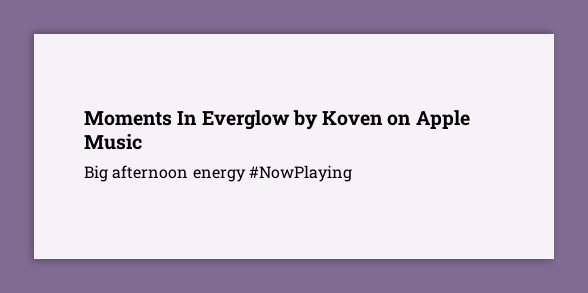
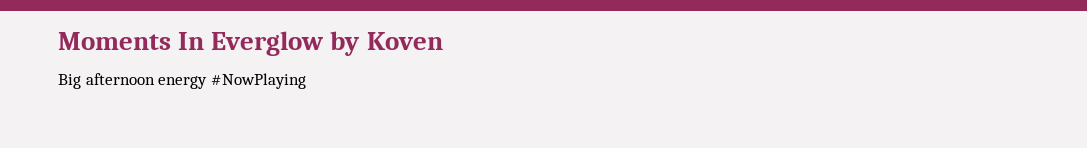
[387,110,470,129] [84,134,142,150] on Apple Music -> (443, 41) none

